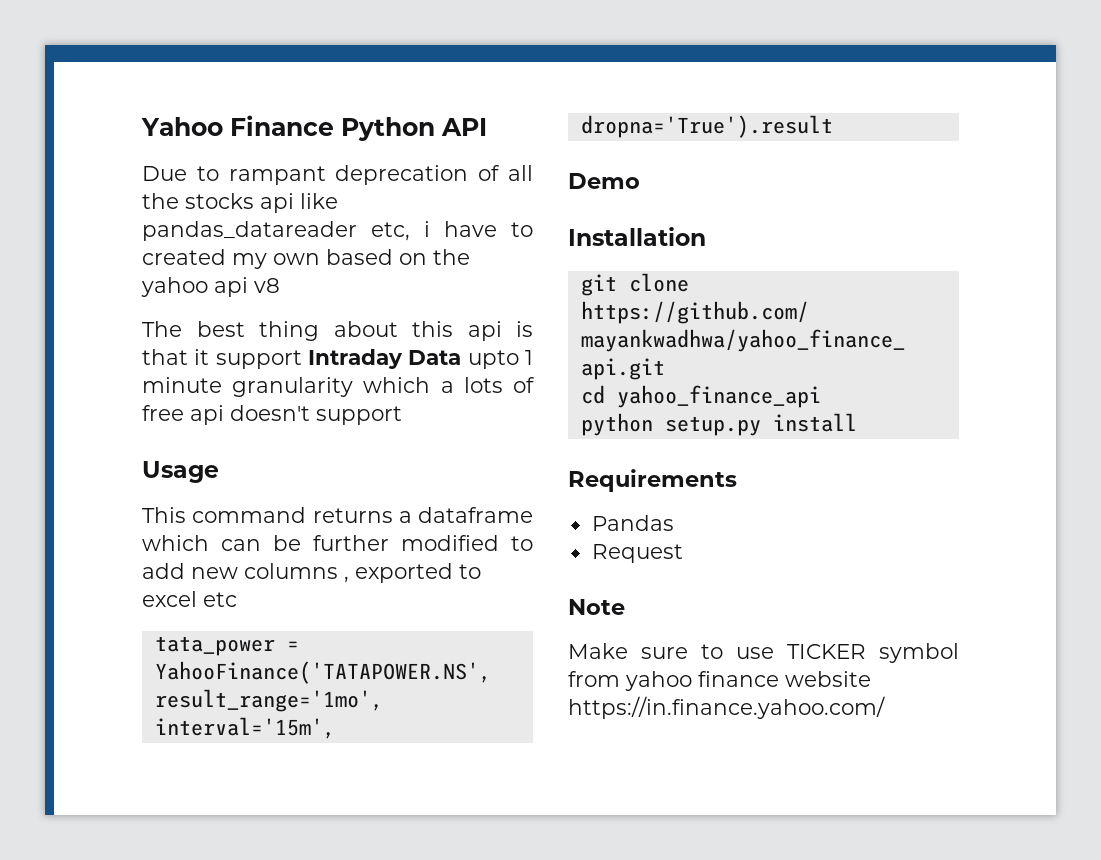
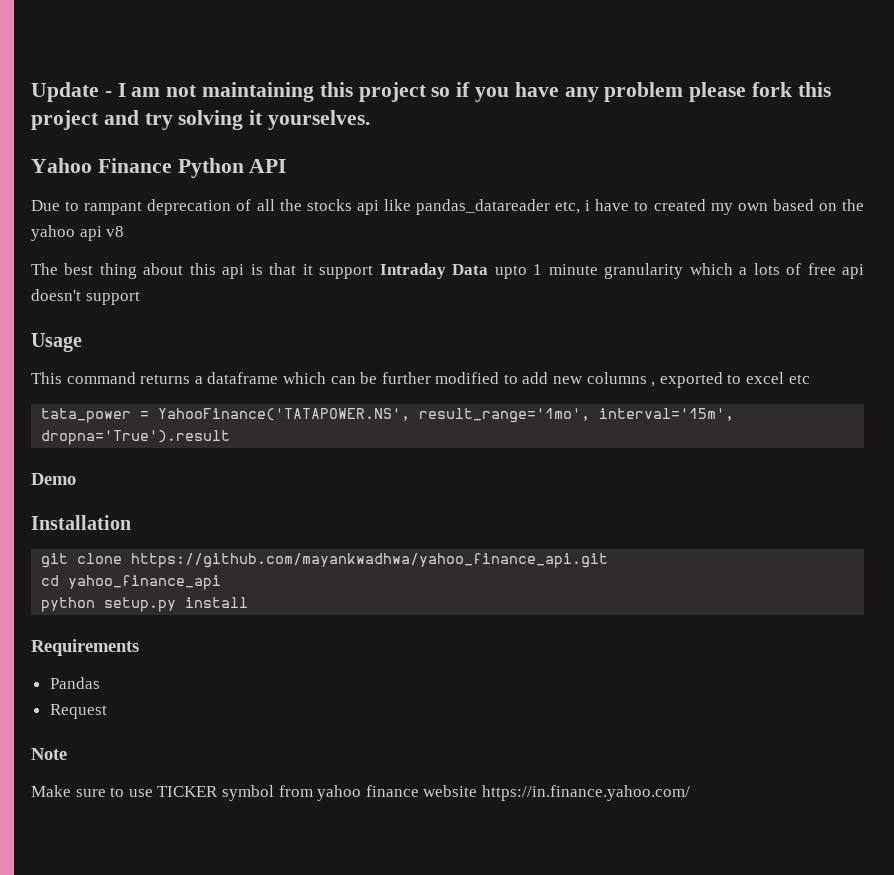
(141, 126) none -> [31,82,831,102] [31,110,371,130] Update - I am not maintaining this project so if you have any problem please fork this project and try solving it yourselves. //

